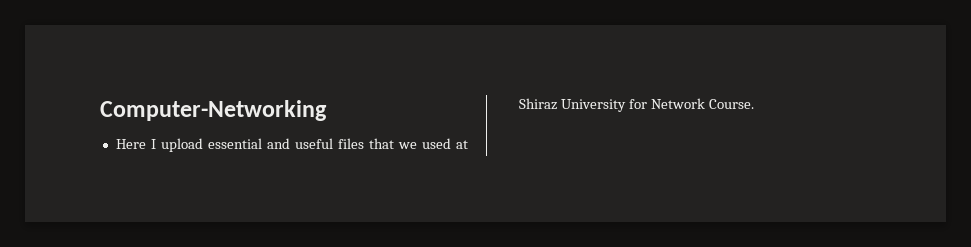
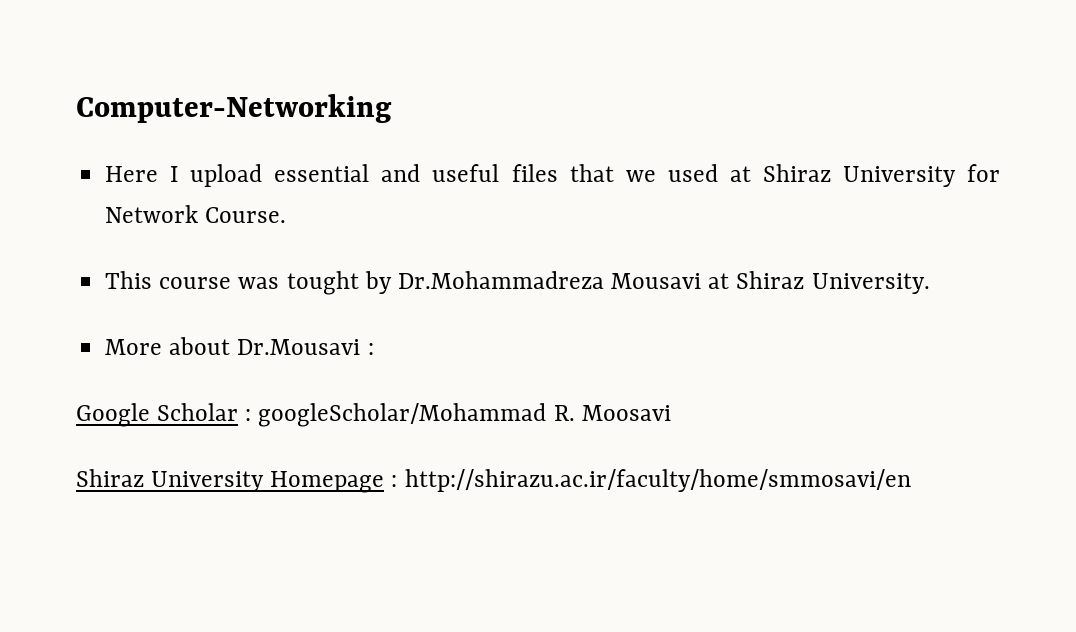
(754, 104) none -> [105,271,930,295] [105,337,374,355] [76,403,671,427] [76,469,911,493] // This course was tought by Dr.Mohammadreza Mousavi at Shiraz University. // More about Dr.Mousavi : // Google Scholar : googleScholar/Mohammad R. Moosavi // Shiraz University Homepage : http://shirazu.ac.ir/faculty/home/smmosavi/en

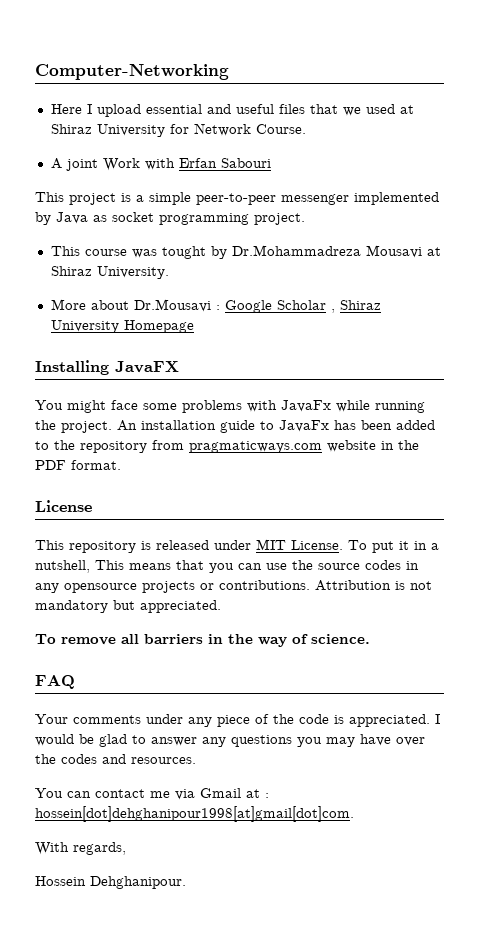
(287, 215) none -> [50,158,271,171] [35,192,439,205] [35,212,305,225] // A joint Work with Erfan Sabouri // This project is a simple peer-to-peer messenger implemented by Java as socket programming project.
(374, 349) // -> (220, 307) none
[245,403,671,427] : googleScholar/Mohammad R. Moosavi // -> [330,309,335,313] ,
[391,469,911,492] : http://shirazu.ac.ir/faculty/home/smmosavi/en -> [35,360,179,375] [35,400,425,413] [35,420,435,433] [35,440,419,453] [35,460,121,470] [35,500,92,512] [35,539,439,553] [35,560,419,573] [35,580,432,593] [35,600,221,613] [35,634,370,647] [35,675,75,689] [35,714,440,727] [35,734,425,747] [35,754,196,764] [35,788,269,800] [35,806,354,822] [35,842,126,855] [35,876,186,889] // Installing JavaFX // You might face some problems with JavaFx while running the project. An installation guide to JavaFx has been added to the repository from pragmaticways.com website in the PDF format. // License // This repository is released under MIT License. To put it in a nutshell, This means that you can use the source codes in any opensource projects or contributions. Attribution is not mandatory but appreciated. // To remove all barriers in the way of science. // FAQ // Your comments under any piece of the code is appreciated. I would be glad to answer any questions you may have over the codes and resources. // You can contact me via Gmail at : hossein[dot]dehghanipour1998[at]gmail[dot]com. // With regards, // Hossein Dehghanipour.

